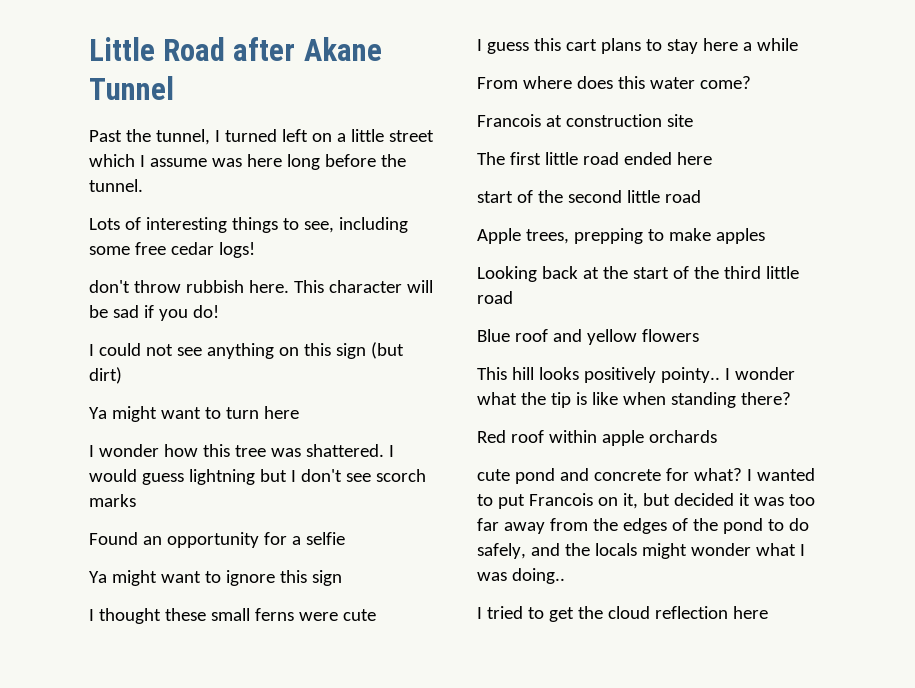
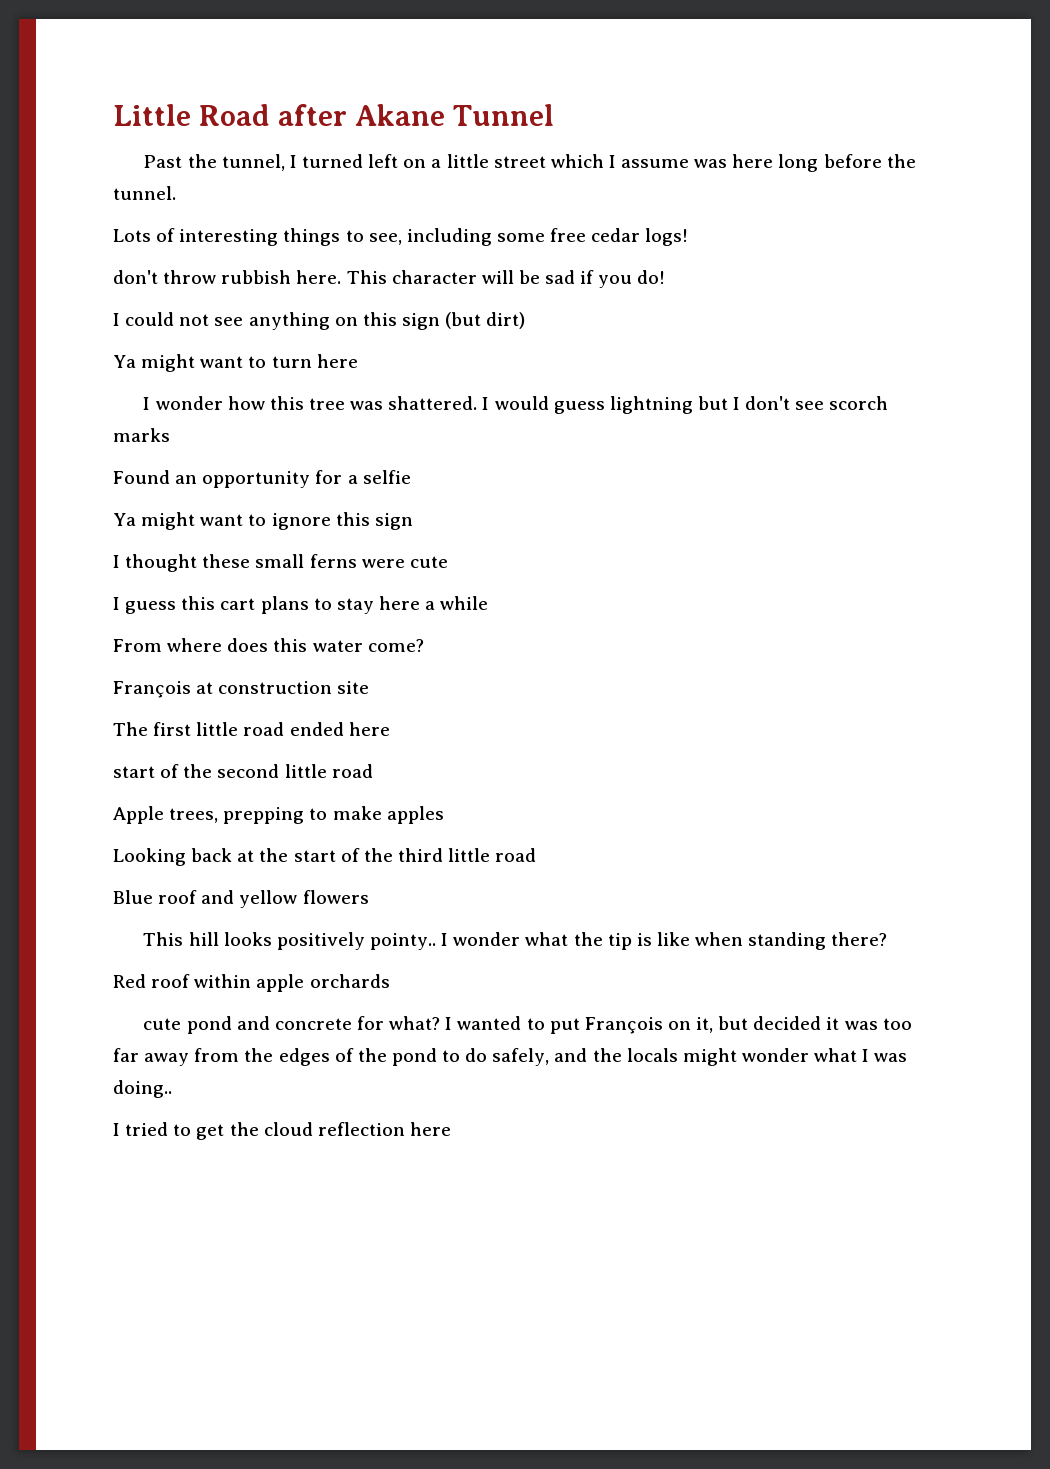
[477,114,541,127] Francois -> [113,681,191,698] François
[528,493,593,506] Francois -> [584,1017,663,1034] François

